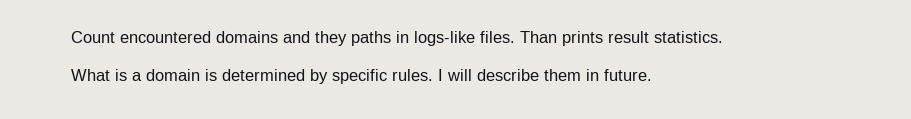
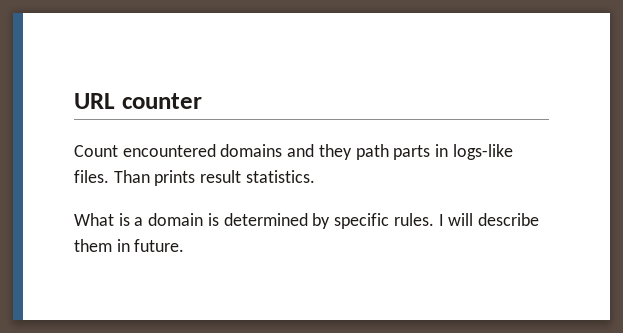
(71, 37) none -> [74,93,202,109] URL counter //
[351,31,391,46] paths -> [355,144,431,160] path parts

